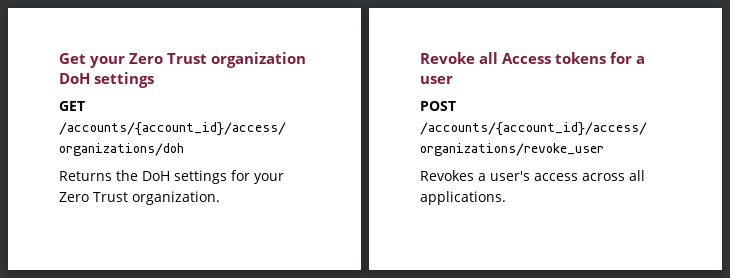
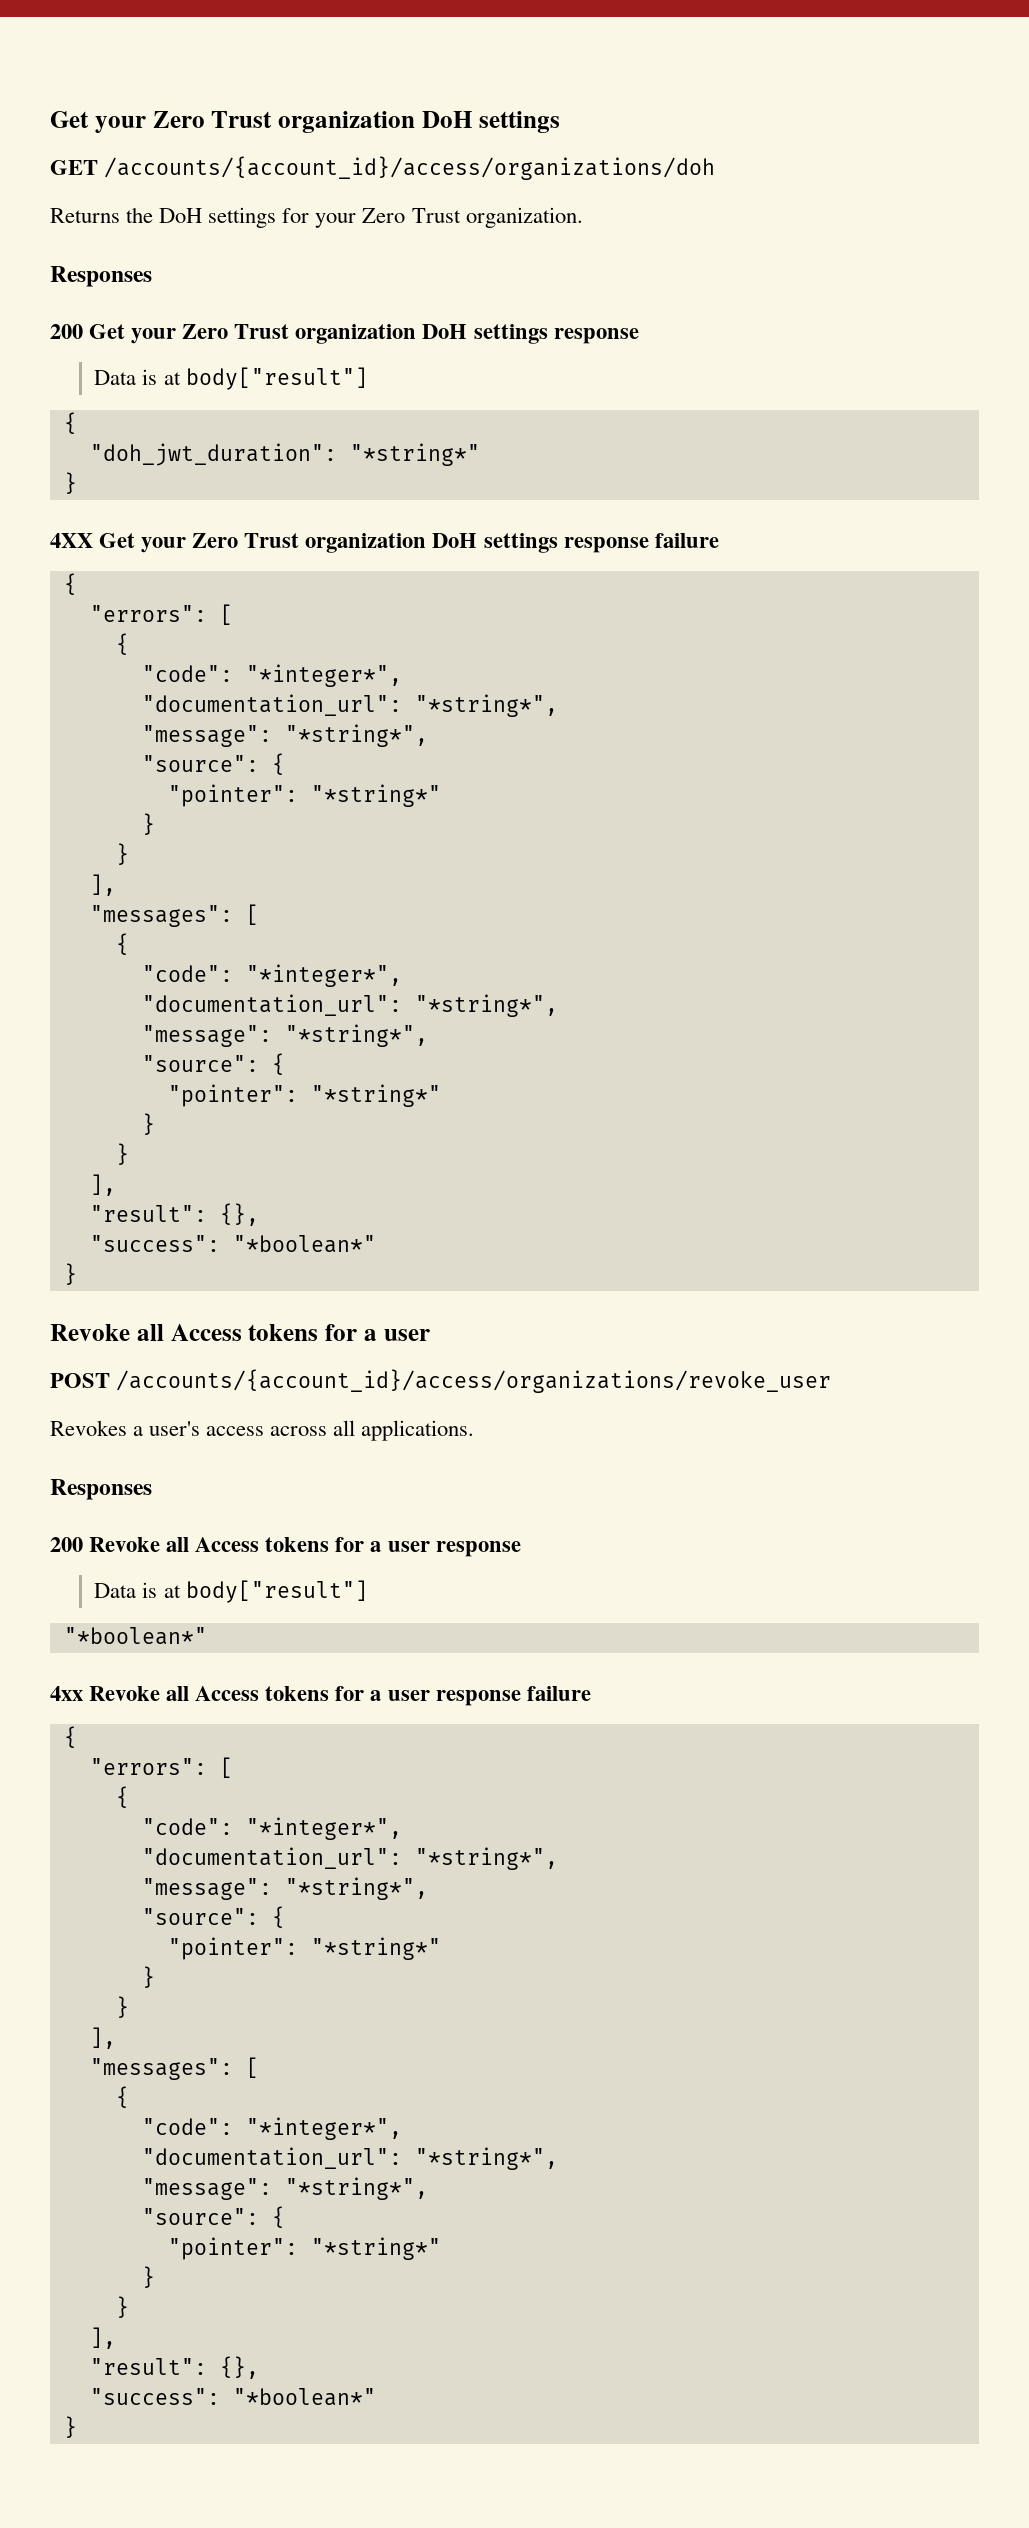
(220, 198) none -> [50,266,152,287] [50,324,639,344] [94,367,368,390] [63,412,77,434] [89,443,480,466] [63,472,77,494] [50,533,719,553] [63,573,77,595] [89,604,233,625] [115,633,129,655] [141,664,402,687] [141,694,558,717] [141,724,428,747] [141,753,285,775] [167,784,441,807] [141,813,155,835] [115,843,129,865] [89,874,116,896] [89,904,259,927] [115,933,129,955] [141,964,402,987] [141,994,558,1017] [141,1024,428,1047] [141,1053,285,1075] [167,1084,441,1107] [141,1113,155,1135] [115,1143,129,1165] [89,1174,116,1196] [89,1203,259,1226] [89,1235,376,1253] [63,1263,77,1285] // Responses // 200 Get your Zero Trust organization DoH settings response // Data is at body["result"] // { // "doh_jwt_duration": "*string*" // } // 4XX Get your Zero Trust organization DoH settings response failure // { // "errors": [ // { // "code": "*integer*", // "documentation_url": "*string*", // "message": "*string*", // "source": { // "pointer": "*string*" // } // } // ], // "messages": [ // { // "code": "*integer*", // "documentation_url": "*string*", // "message": "*string*", // "source": { // "pointer": "*string*" // } // } // ], // "result": {}, // "success": "*boolean*" // }
(506, 198) none -> [50,1479,152,1500] [50,1537,521,1557] [94,1580,368,1603] [63,1627,207,1645] [50,1686,591,1706] [63,1726,77,1748] [89,1757,233,1778] [115,1786,129,1808] [141,1817,402,1840] [141,1847,558,1870] [141,1877,428,1900] [141,1906,285,1928] [167,1937,441,1960] [141,1966,155,1988] [115,1996,129,2018] [89,2027,116,2049] [89,2057,259,2080] [115,2086,129,2108] [141,2117,402,2140] [141,2147,558,2170] [141,2177,428,2200] [141,2206,285,2228] [167,2237,441,2260] [141,2266,155,2288] [115,2296,129,2318] [89,2327,116,2349] [89,2356,259,2379] [89,2388,376,2406] [63,2416,77,2438] // Responses // 200 Revoke all Access tokens for a user response // Data is at body["result"] // "*boolean*" // 4xx Revoke all Access tokens for a user response failure // { // "errors": [ // { // "code": "*integer*", // "documentation_url": "*string*", // "message": "*string*", // "source": { // "pointer": "*string*" // } // } // ], // "messages": [ // { // "code": "*integer*", // "documentation_url": "*string*", // "message": "*string*", // "source": { // "pointer": "*string*" // } // } // ], // "result": {}, // "success": "*boolean*" // }

